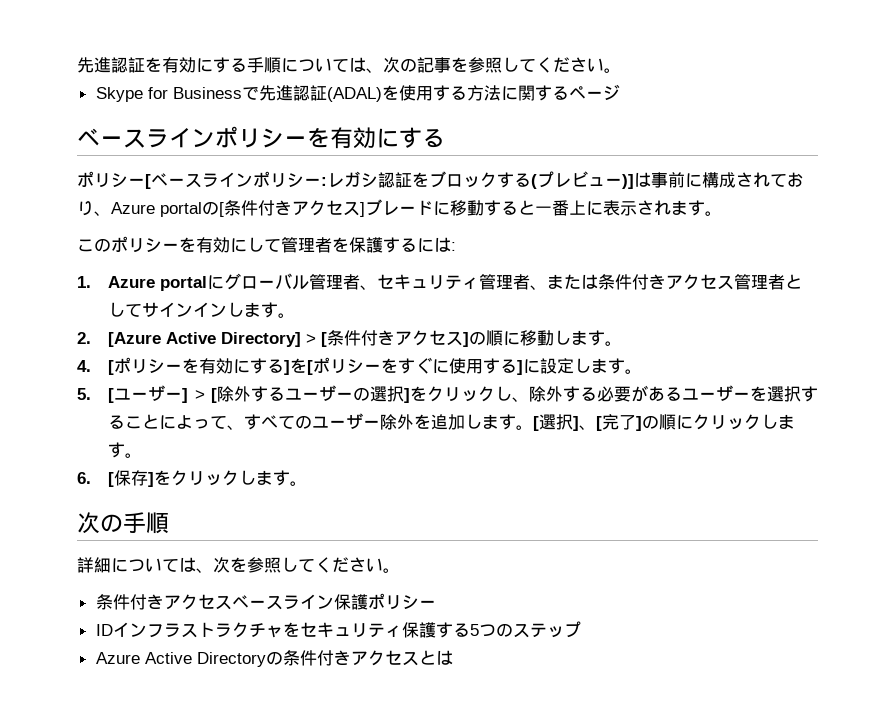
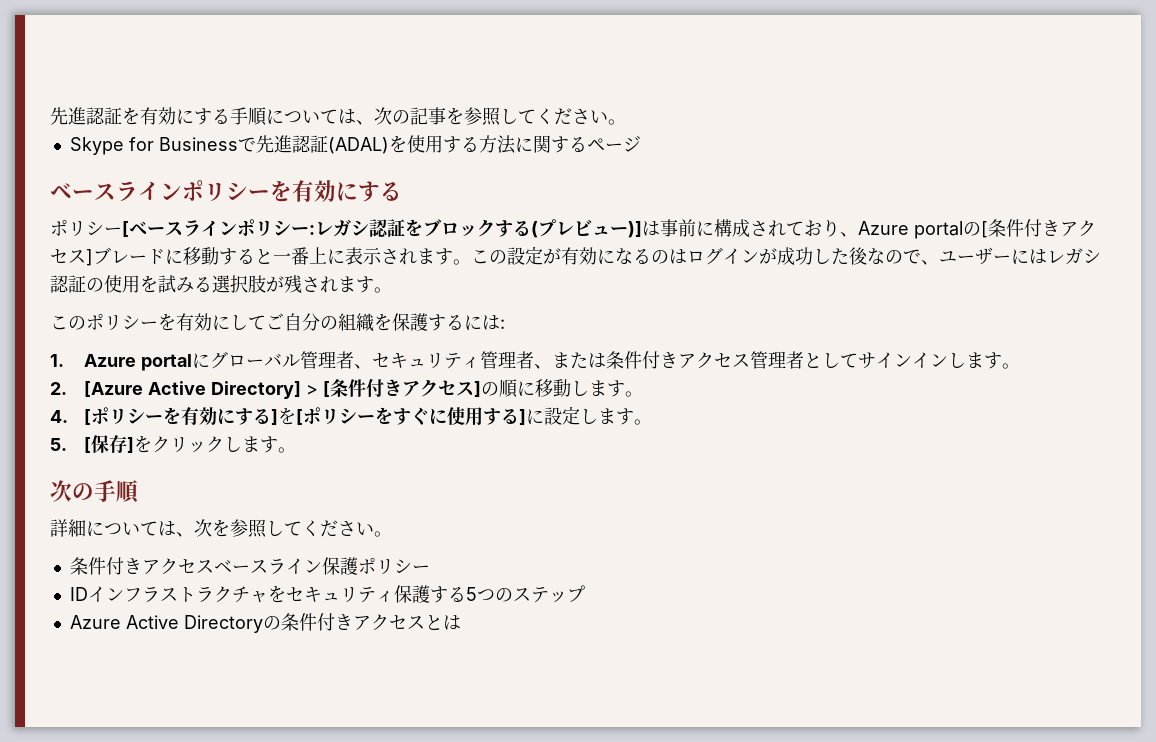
(722, 213) none -> [471,246,1101,265] [50,275,392,294] この設定が有効になるのはログインが成功した後なので、ユーザーにはレガシ認証の使用を試みる選択肢が残されます。
[281,237,332,253] 管理者 -> [266,313,374,332] ご自分の組織
[114,385,818,403] [108,413,796,431] [108,442,143,458] [77,472,115,487] ユーザー] > [除外するユーザーの選択]をクリックし、除外する必要があるユーザーを選択することによって、すべてのユーザー除外を追加します。[選択]、[完了]の順にクリックします。 // 6. [ -> (92, 445) none

